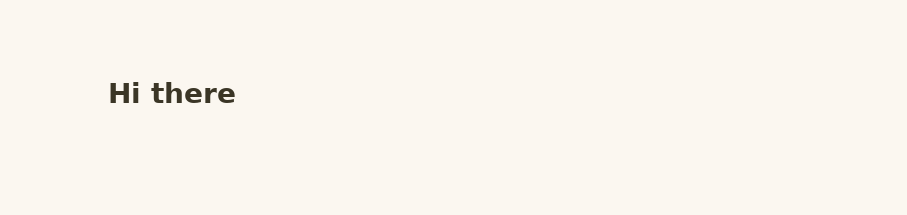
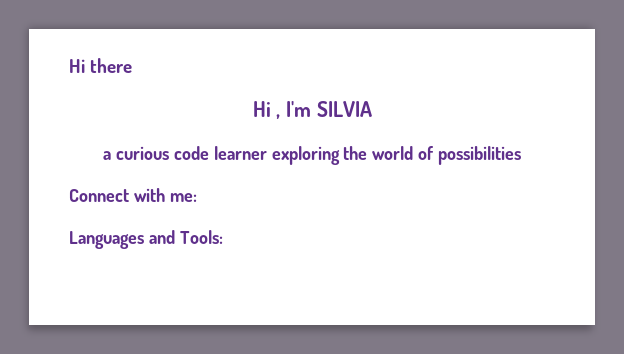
(236, 92) none -> [252,101,372,119] [103,146,521,165] [69,188,197,202] [69,230,223,249] // Hi , I'm SILVIA // a curious code learner exploring the world of possibilities // Connect with me: // Languages and Tools:

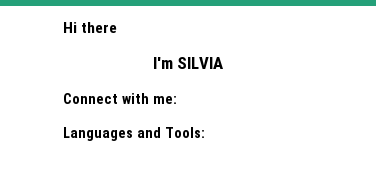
[252,101,281,119] Hi , -> (118, 27) none
[103,146,521,165] // a curious code learner exploring the world of possibilities -> (224, 63) none

